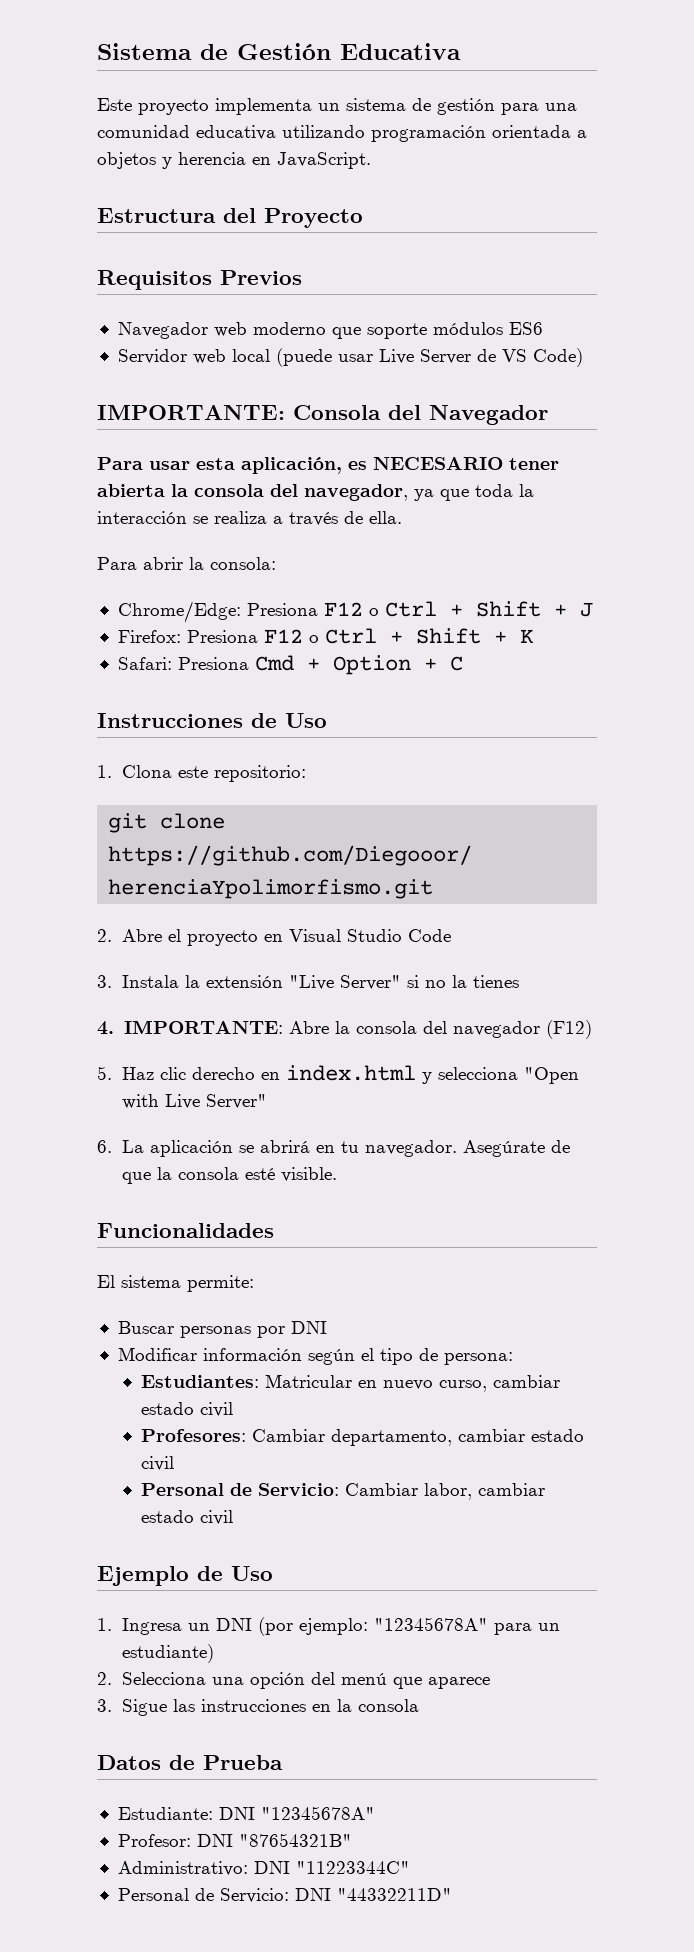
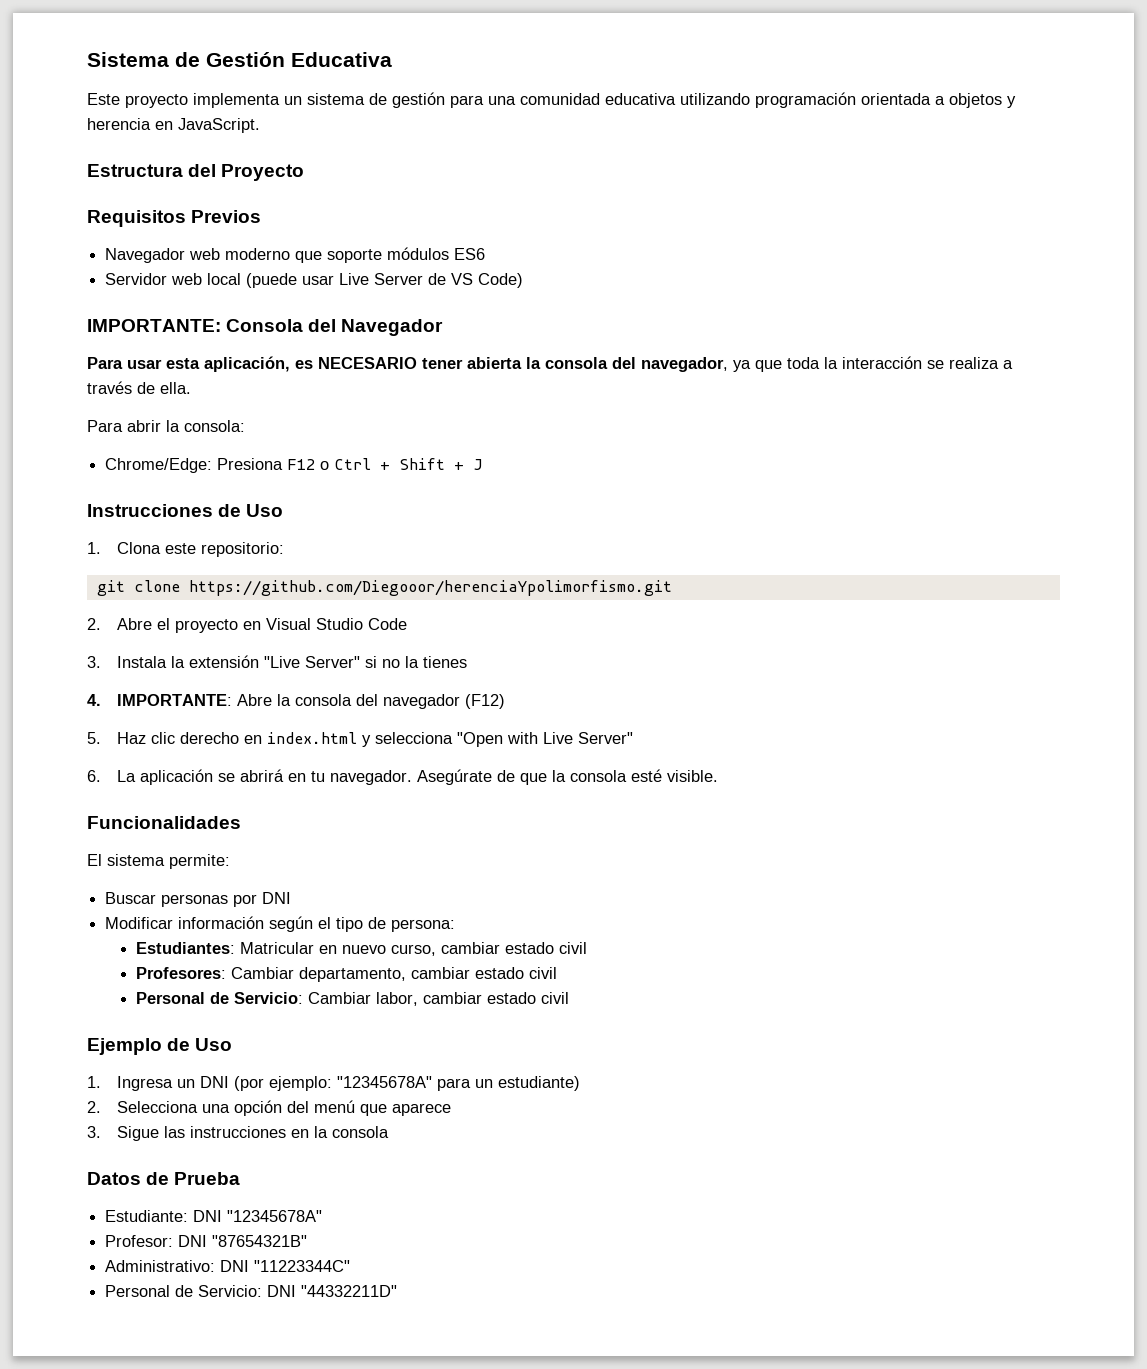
[117,628,534,644] [117,655,463,675] // Firefox: Presiona F12 o Ctrl + Shift + K // Safari: Presiona Cmd + Option + C -> (483, 464) none

